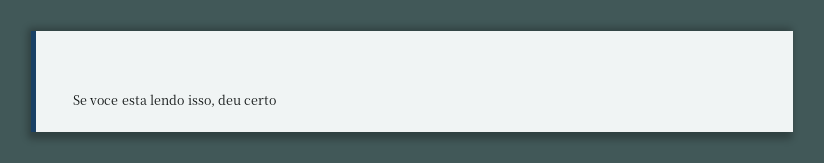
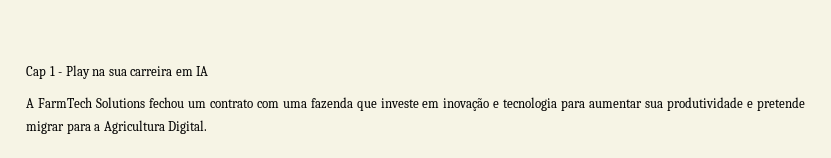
[73,94,277,107] Se voce esta lendo isso, deu certo -> [26,65,209,79] [26,97,806,111] [26,120,208,134] Cap 1 - Play na sua carreira em IA // A FarmTech Solutions fechou um contrato com uma fazenda que investe em inovação e tecnologia para aumentar sua produtividade e pretende migrar para a Agricultura Digital.

